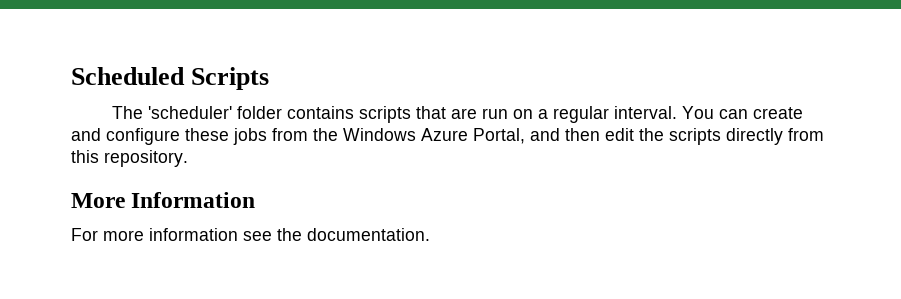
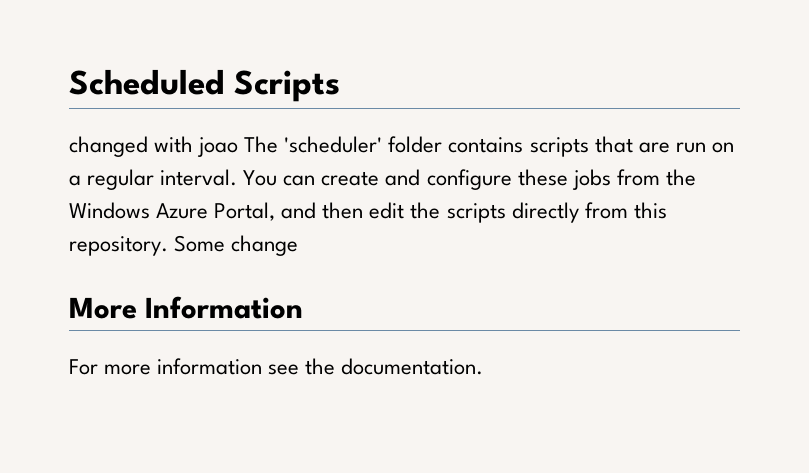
(270, 78) none -> [69,136,239,157] changed with joao
(188, 158) none -> [174,235,299,256] Some change

